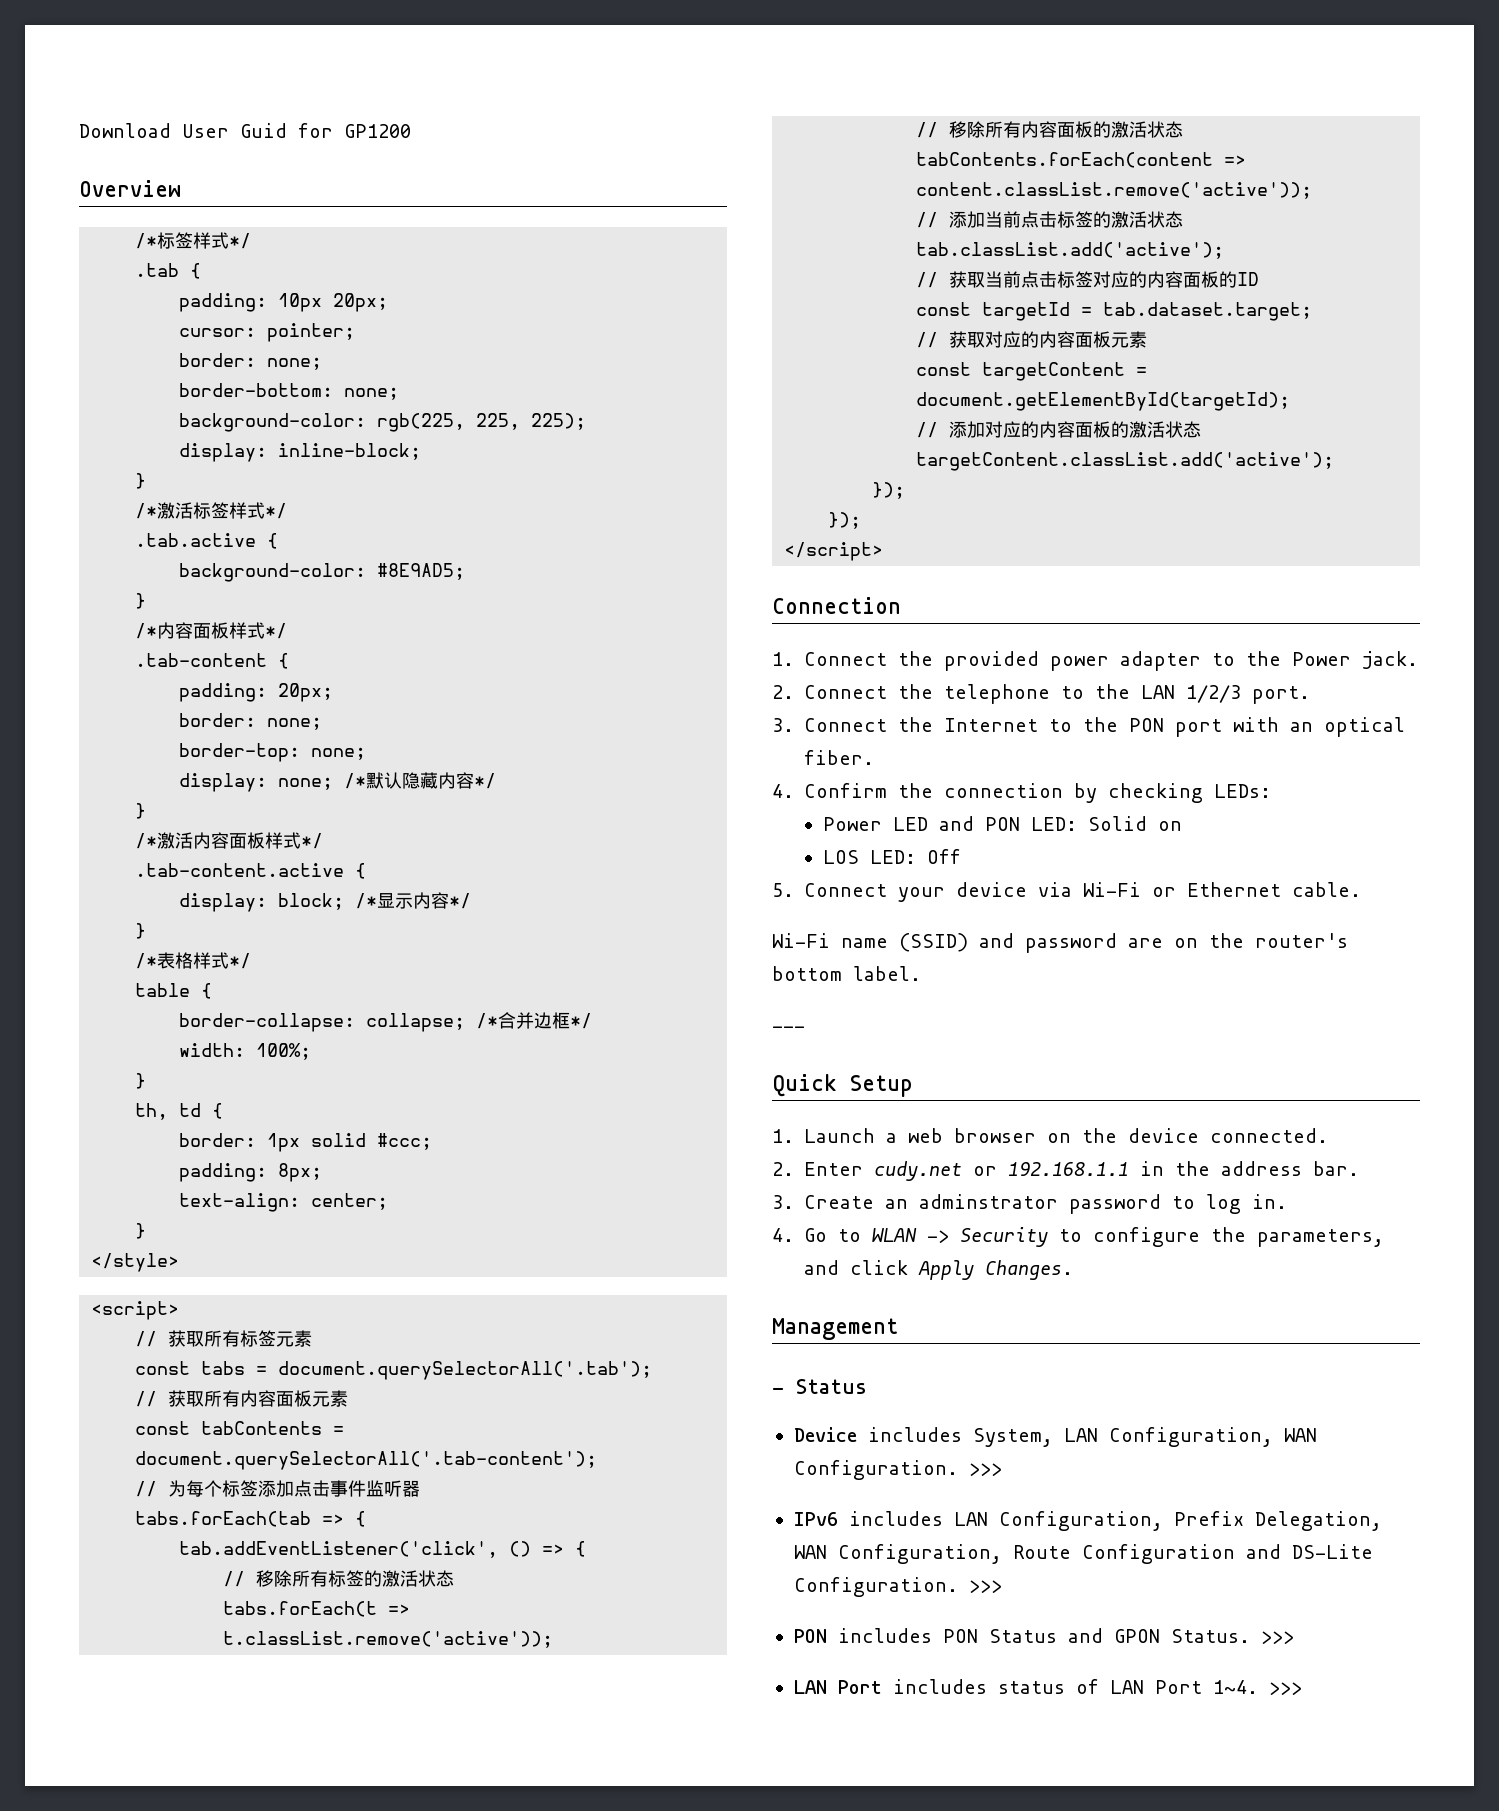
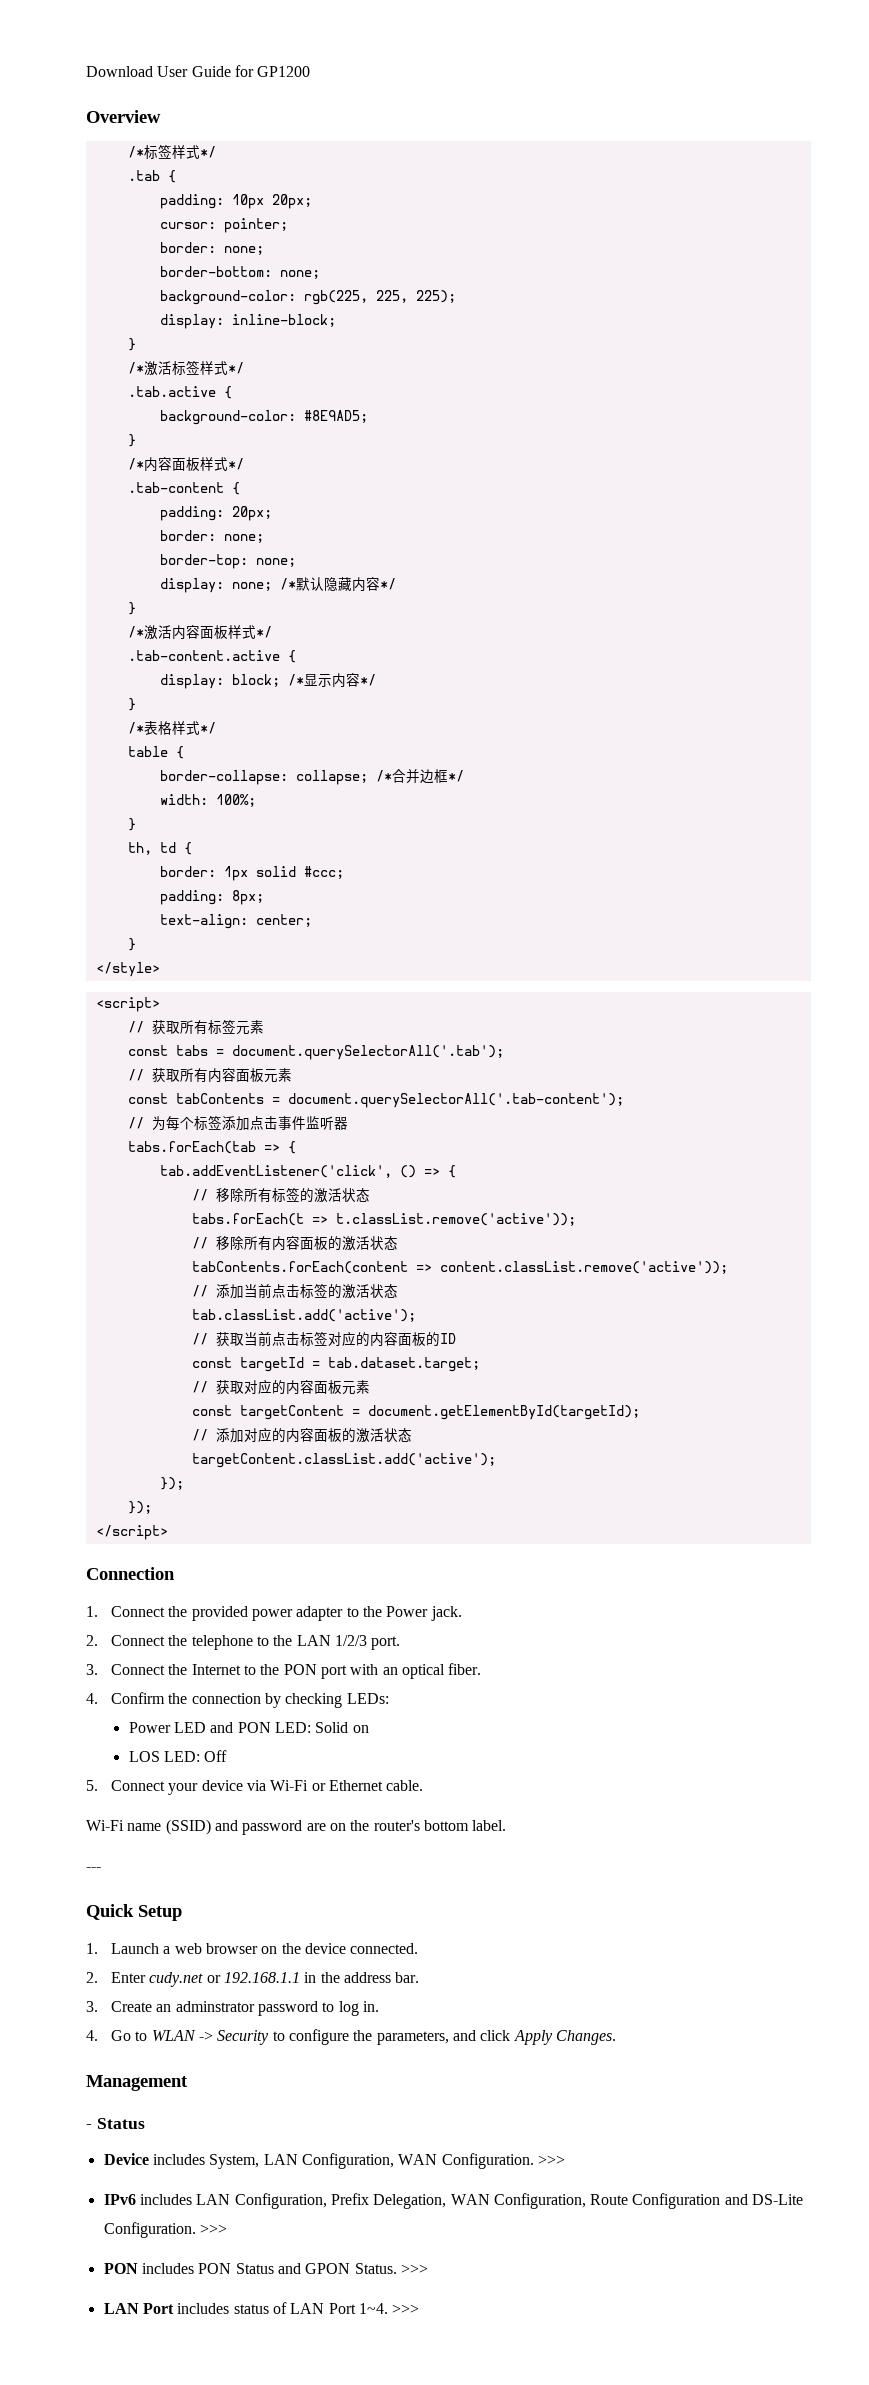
[240,123,287,138] Guid -> [191,66,231,77] Guide

